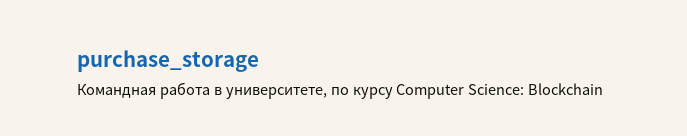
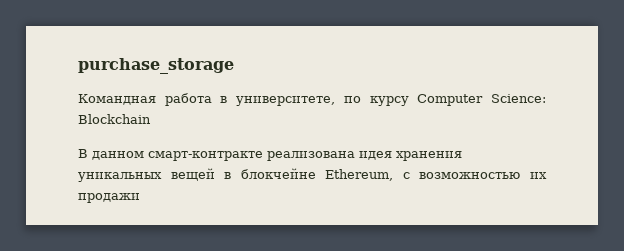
(604, 89) none -> [78,149,462,161] [78,168,547,182] [78,193,140,203] // В данном смарт-контракте реализована идея хранения уникальных вещей в блокчейне Ethereum, с возможностью их продажи

